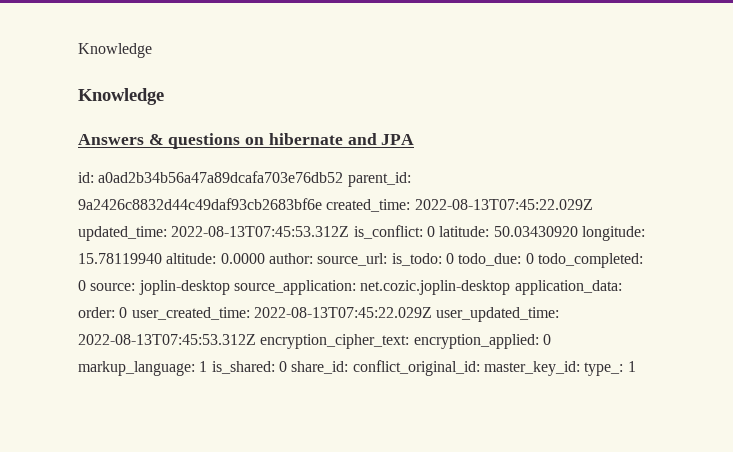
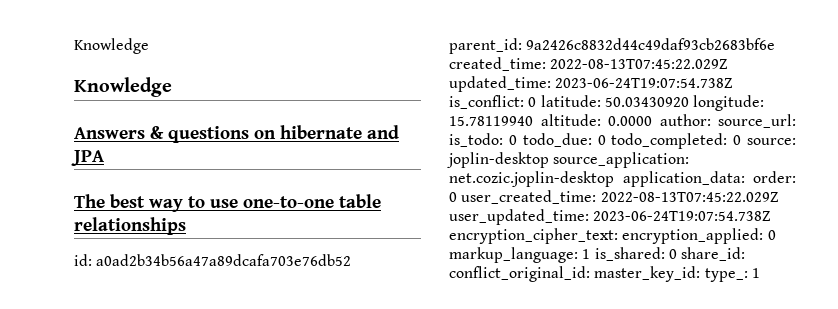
(415, 139) none -> [74,194,381,212] [74,217,186,235] // The best way to use one-to-one table relationships
[171,226,350,237] 2022-08-13T07:45:53.312Z -> [555,78,733,88] 2023-06-24T19:07:54.738Z
[78,334,256,345] 2022-08-13T07:45:53.312Z -> [593,211,771,221] 2023-06-24T19:07:54.738Z

